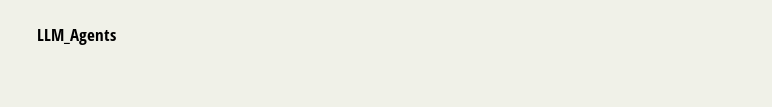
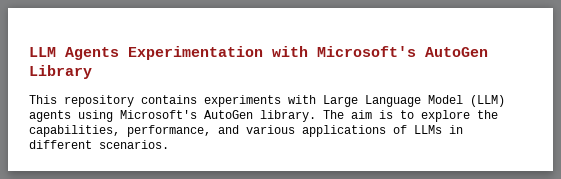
[37,29,116,45] LLM_Agents -> [29,46,488,60] [29,65,92,79] [29,95,505,107] [29,110,498,122] [29,125,463,137] [29,140,169,149] LLM Agents Experimentation with Microsoft's AutoGen Library // This repository contains experiments with Large Language Model (LLM) agents using Microsoft's AutoGen library. The aim is to explore the capabilities, performance, and various applications of LLMs in different scenarios.

